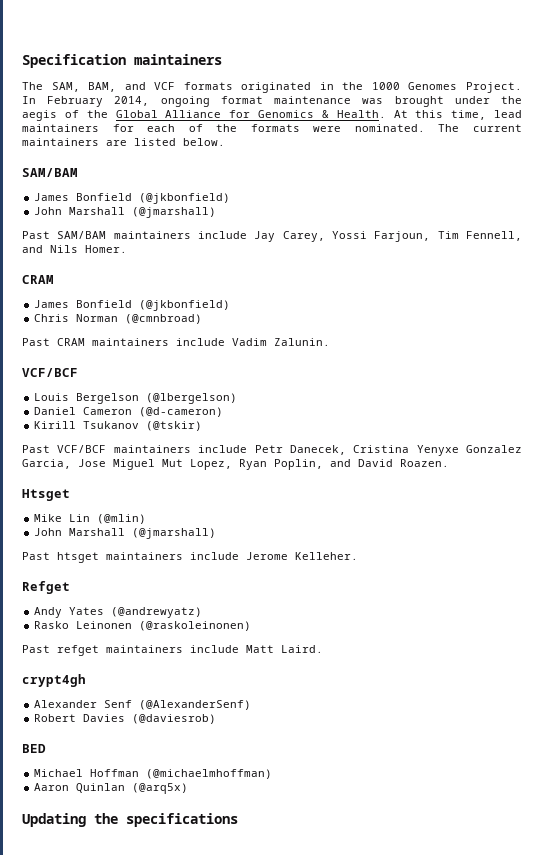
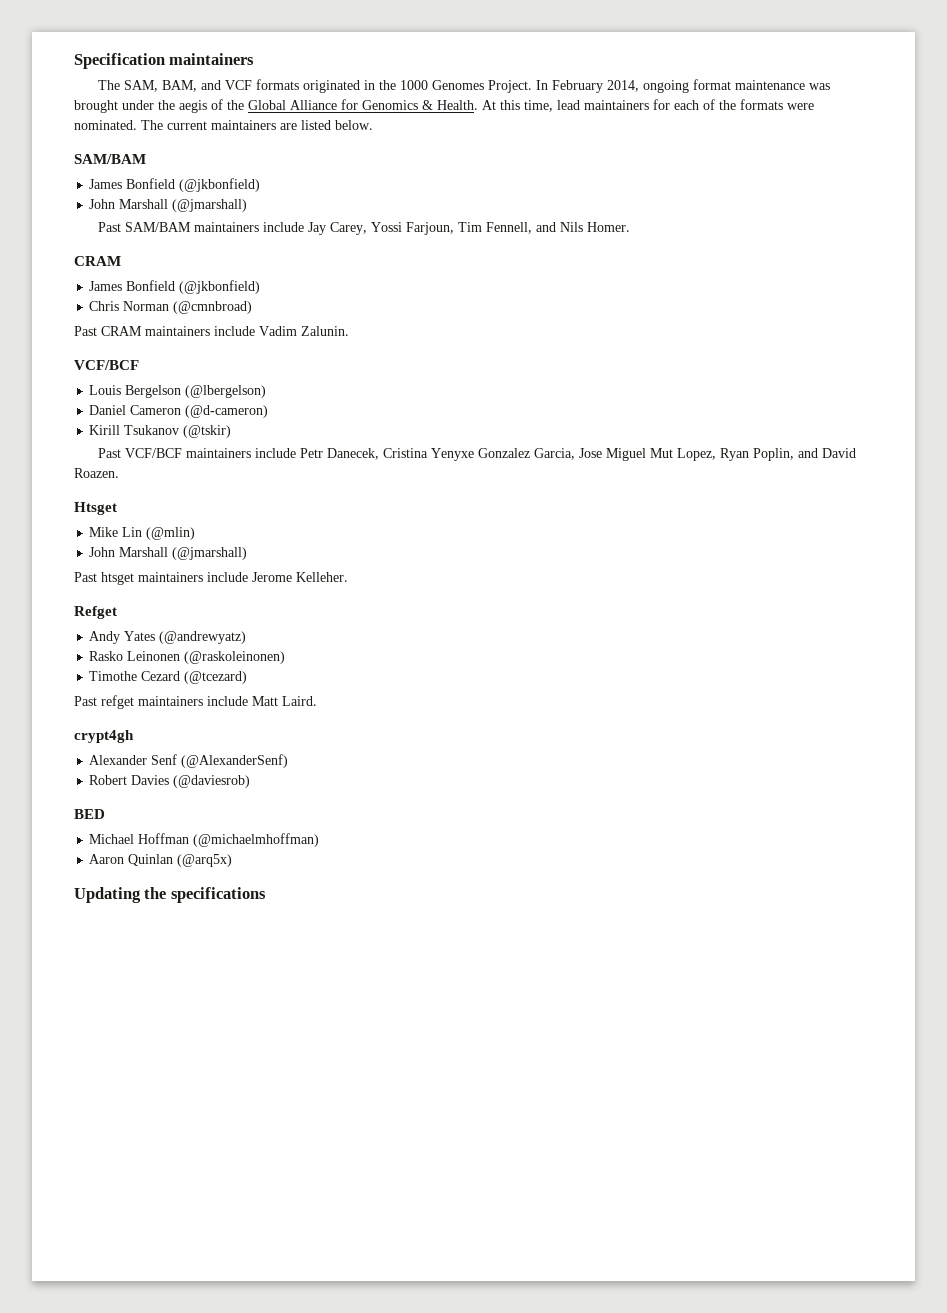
(252, 626) none -> [89,671,248,684] // Timothe Cezard (@tcezard)

